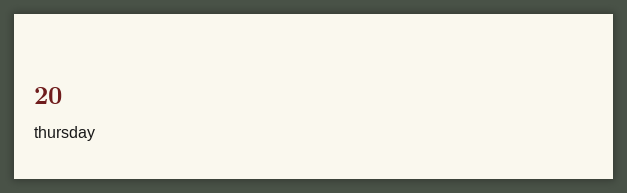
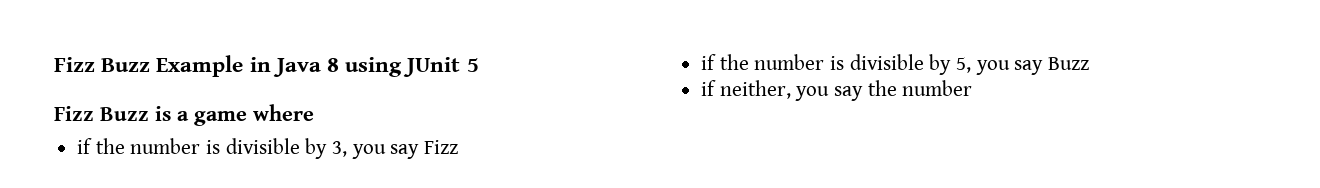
[34,87,62,104] [34,126,95,141] 20 // thursday -> [54,55,479,77] [54,104,314,126] [77,138,459,159] [701,54,1090,75] [701,80,973,101] Fizz Buzz Example in Java 8 using JUnit 5 // Fizz Buzz is a game where // if the number is divisible by 3, you say Fizz // if the number is divisible by 5, you say Buzz // if neither, you say the number

